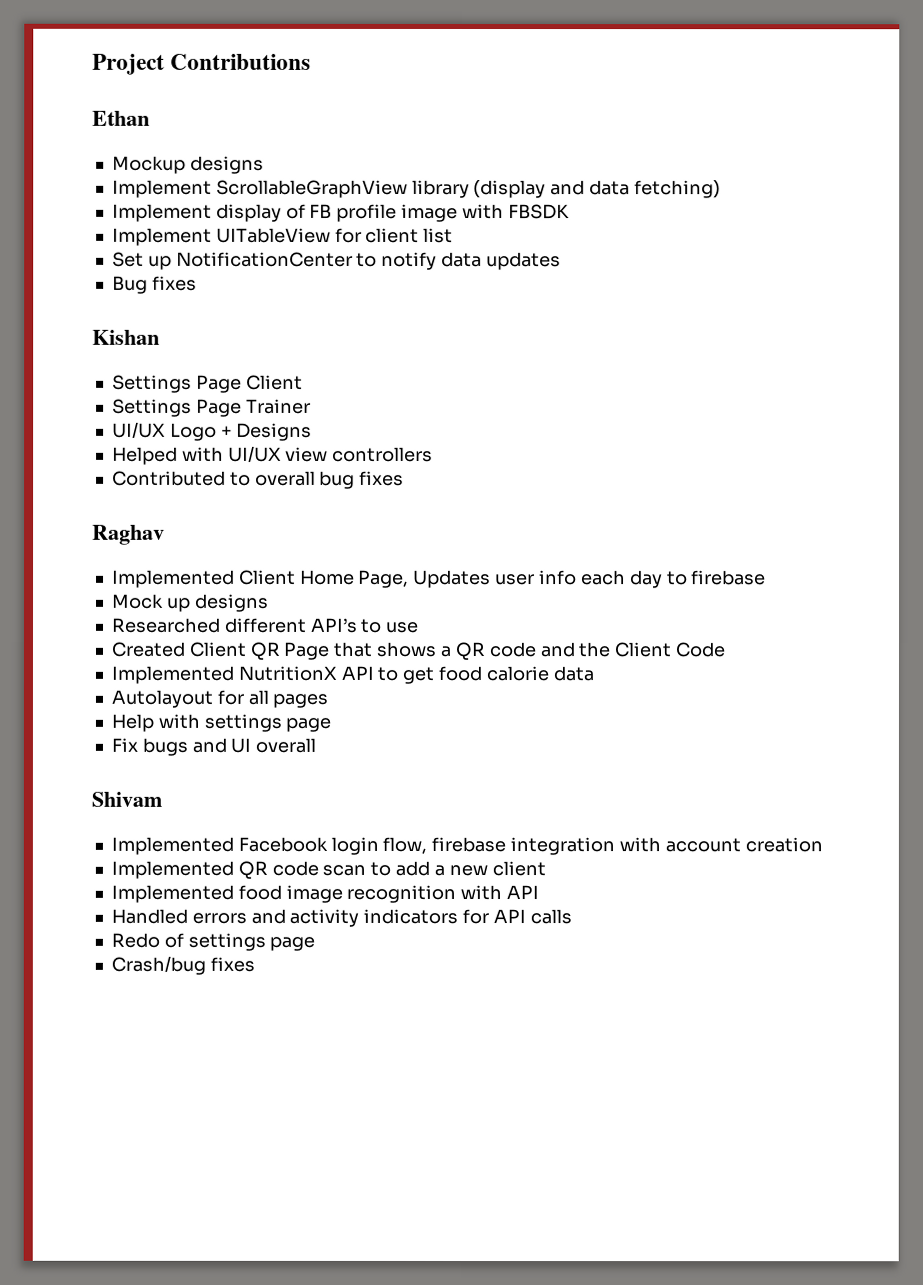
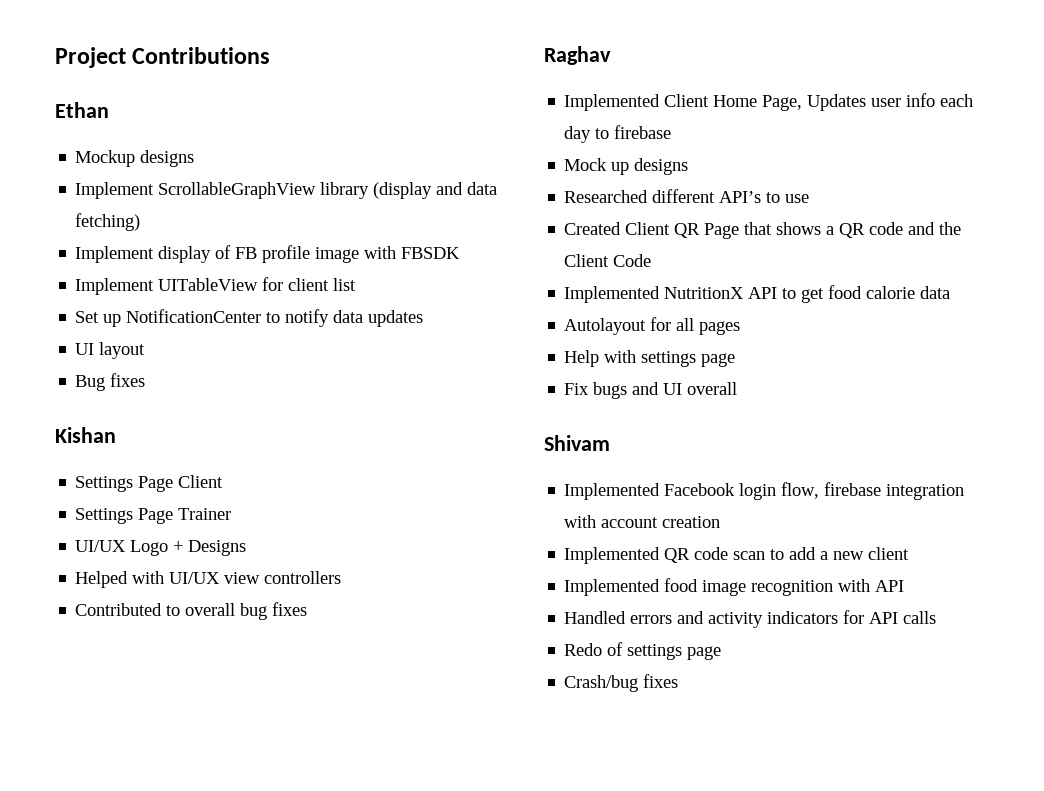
(561, 261) none -> [75,342,146,359] // UI layout

